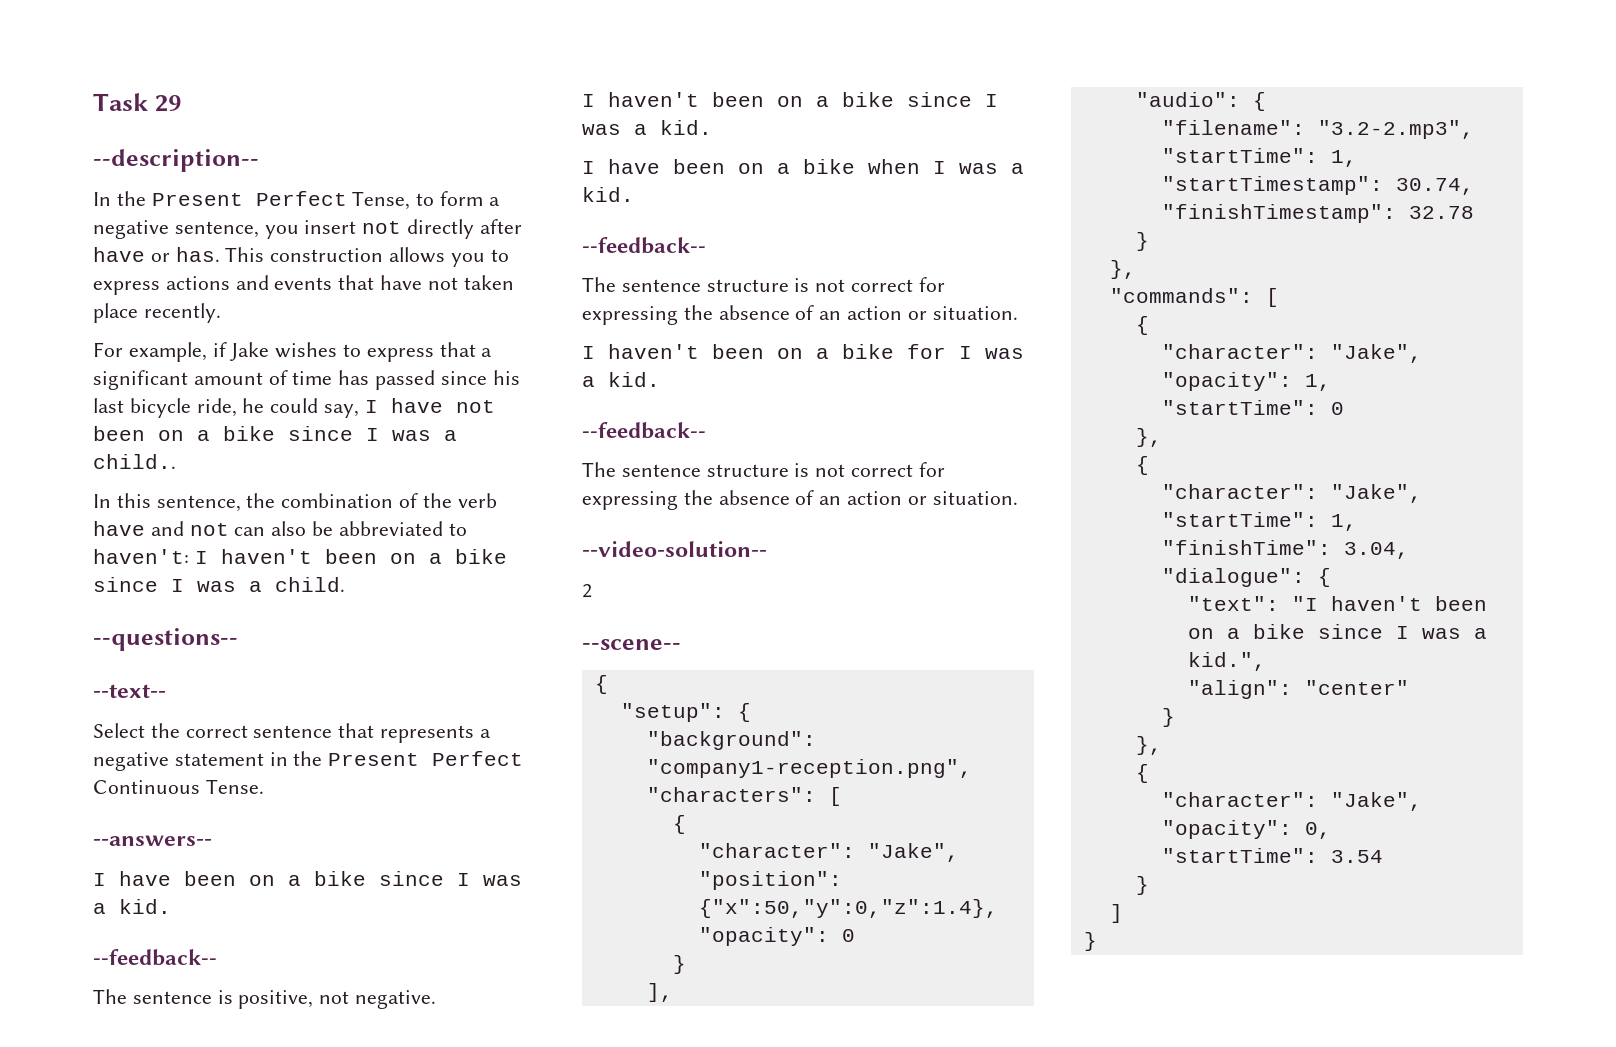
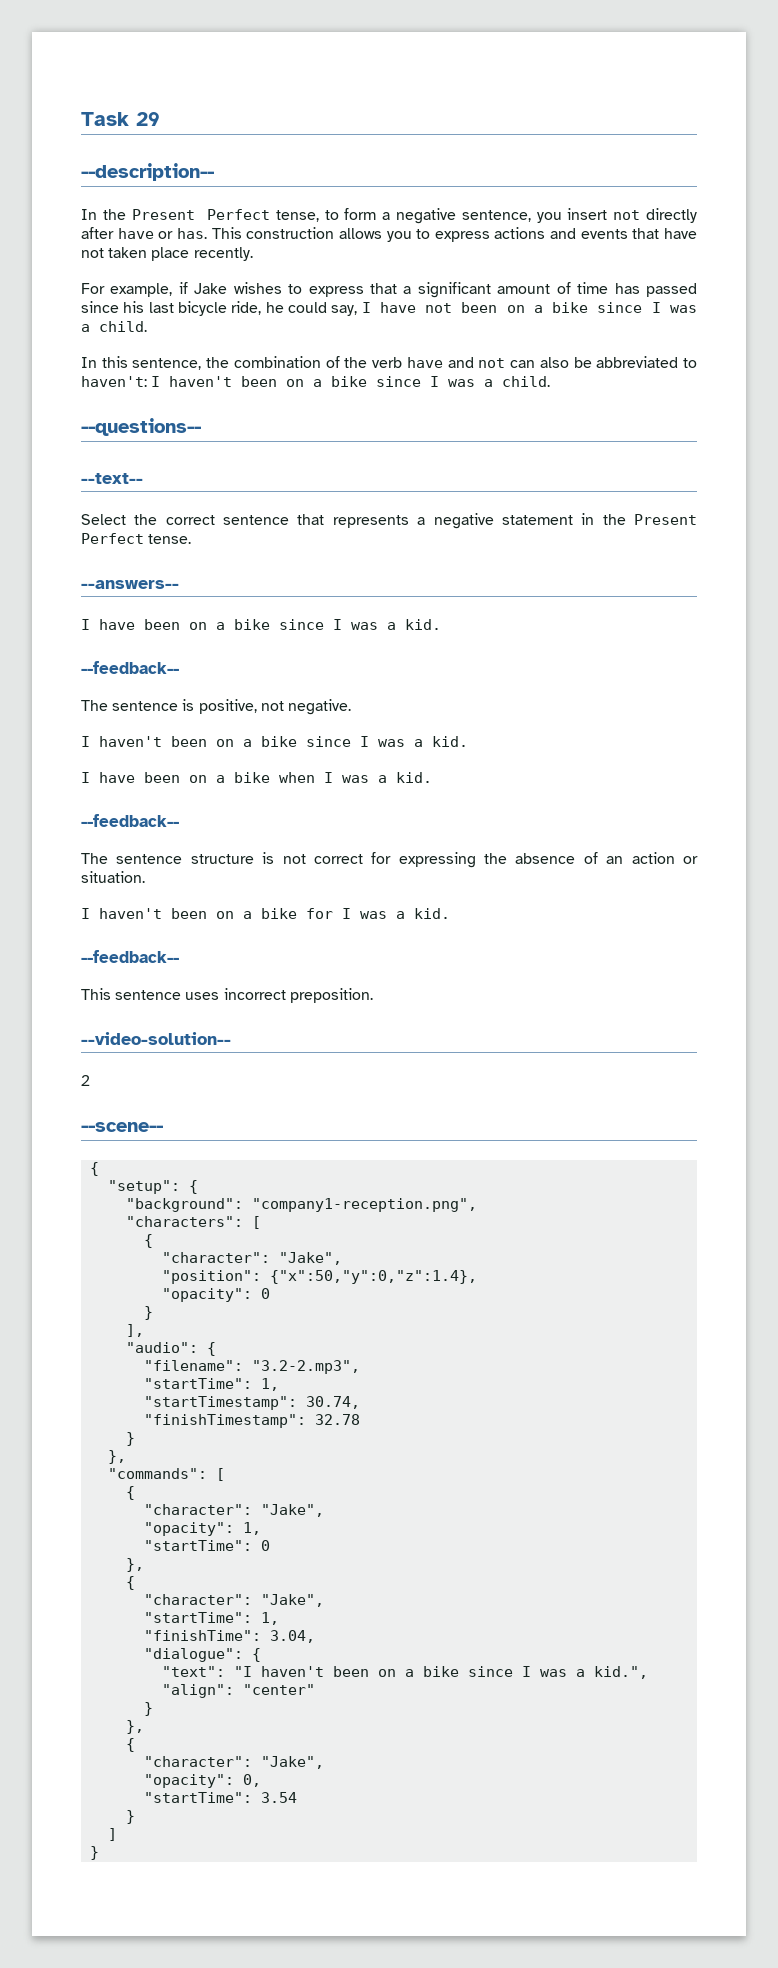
[352,191,411,210] Tense, -> [275,210,319,222] tense,
[93,454,176,469] child.. -> [99,321,147,332] child.
[93,779,264,794] Continuous Tense. -> [148,534,192,544] tense.
[582,462,945,477] [582,490,1018,510] The sentence structure is not correct for expressing the absence of an action or situation. -> [81,988,373,1003] This sentence uses incorrect preposition.

